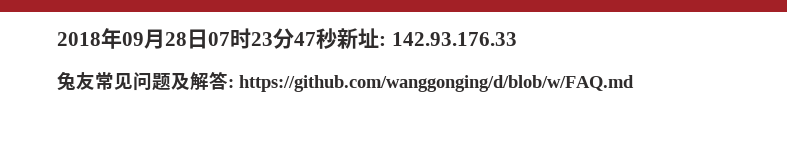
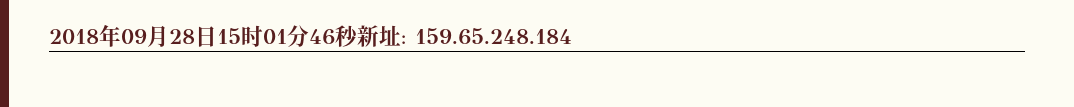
[208,28,517,49] [57,71,634,92] 07时23分47秒新址: 142.93.176.33 // 兔友常见问题及解答: https://github.com/wanggonging/d/blob/w/FAQ.md -> [217,25,572,47] 15时01分46秒新址: 159.65.248.184

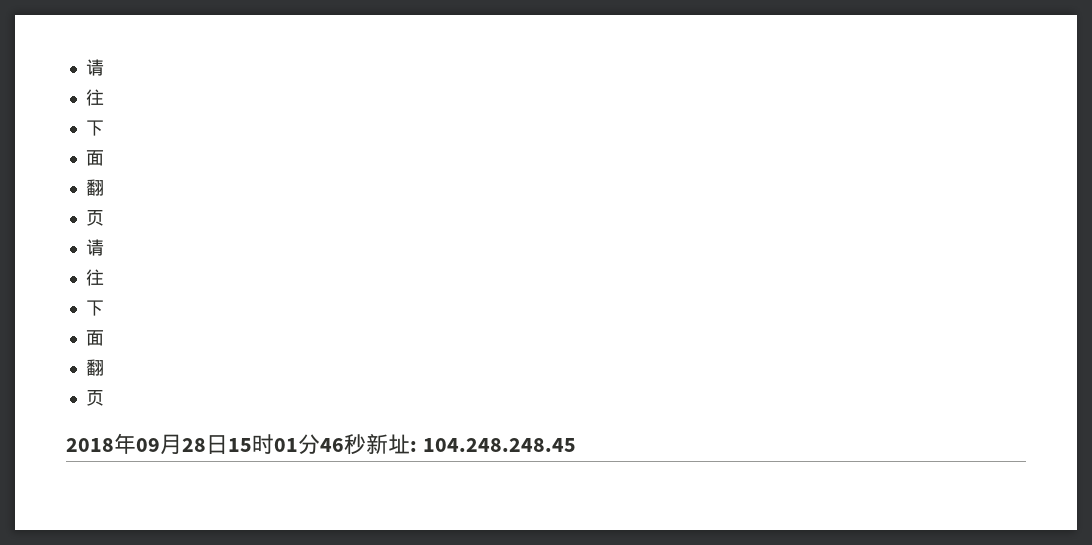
(49, 36) none -> [85,59,104,76] [85,89,104,106] [85,120,104,136] [85,150,104,166] [85,179,104,196] [85,210,104,226] [85,239,104,256] [85,269,104,286] [85,300,104,316] [85,330,104,346] [85,359,104,376] [85,390,104,406] 请 // 往 // 下 // 面 // 翻 // 页 // 请 // 往 // 下 // 面 // 翻 // 页 //
[415,28,572,45] 159.65.248.184 -> [422,438,576,452] 104.248.248.45

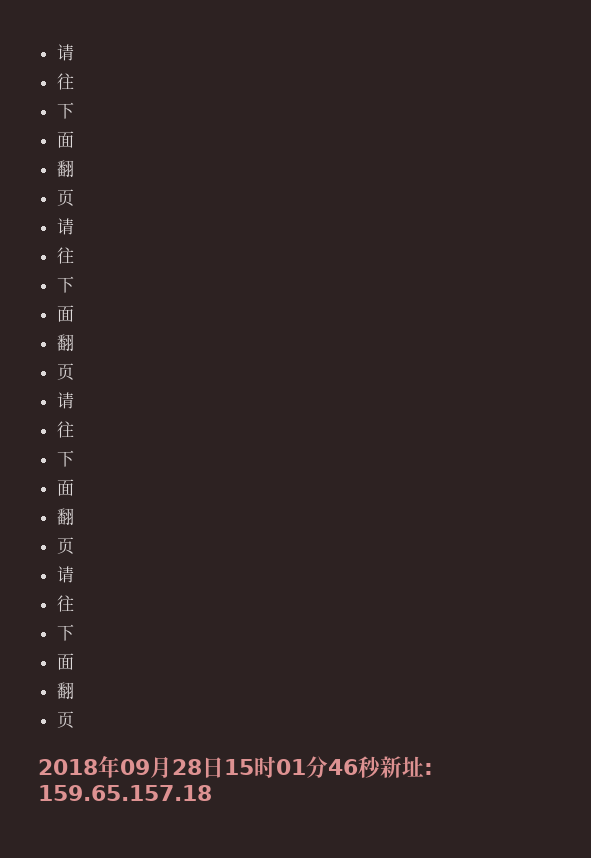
[85,59,104,76] [85,89,104,106] [85,120,104,136] [85,150,104,166] [85,179,104,196] [85,210,104,226] [85,239,104,256] [85,269,104,286] [85,300,104,316] [85,330,104,346] [85,359,104,376] [85,390,104,406] 请 // 往 // 下 // 面 // 翻 // 页 // 请 // 往 // 下 // 面 // 翻 // 页 -> [56,44,74,61] [56,73,74,90] [56,102,74,119] [56,131,74,148] [56,160,74,177] [56,189,74,207] [56,218,74,235] [56,247,74,264] [56,276,74,293] [56,305,74,322] [56,334,74,351] [56,363,74,381] [56,392,74,409] [56,421,74,438] [56,450,74,467] [56,479,74,496] [56,508,74,525] [56,537,74,555] [56,566,74,583] [56,595,74,612] [56,624,74,641] [56,653,74,670] [56,682,74,699] [56,711,74,729] 请 // 往 // 下 // 面 // 翻 // 页 // 请 // 往 // 下 // 面 // 翻 // 页 // 请 // 往 // 下 // 面 // 翻 // 页 // 请 // 往 // 下 // 面 // 翻 // 页
[422,438,576,452] 104.248.248.45 -> [38,785,212,801] 159.65.157.18

